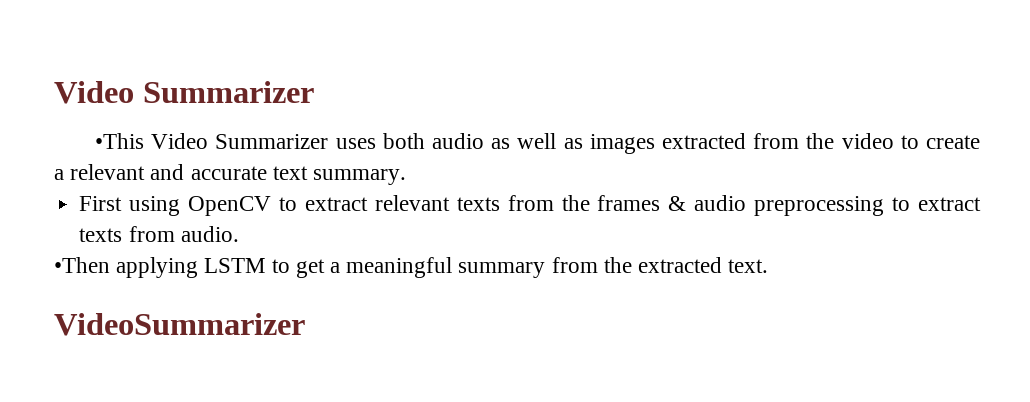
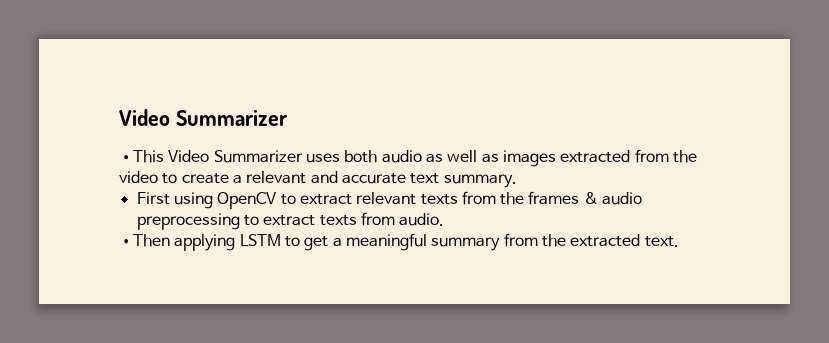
[54,313,305,336] // VideoSummarizer -> (679, 241) none

